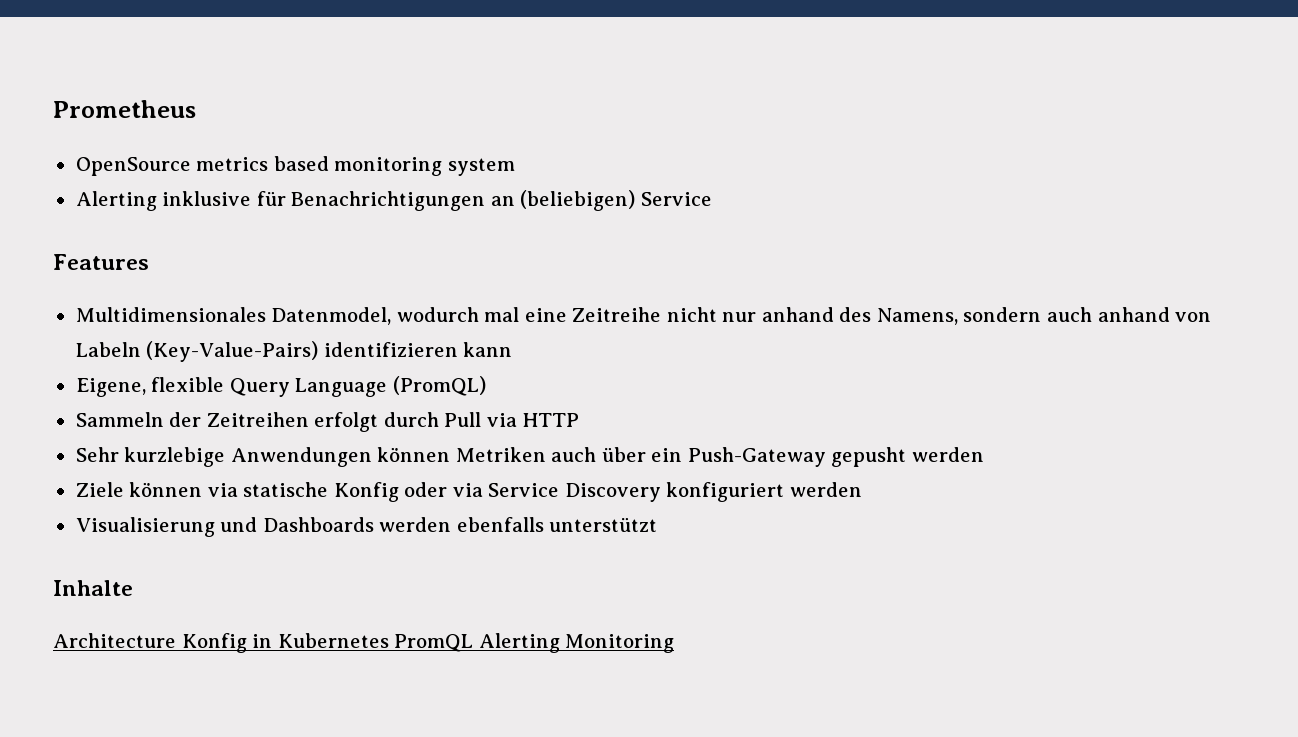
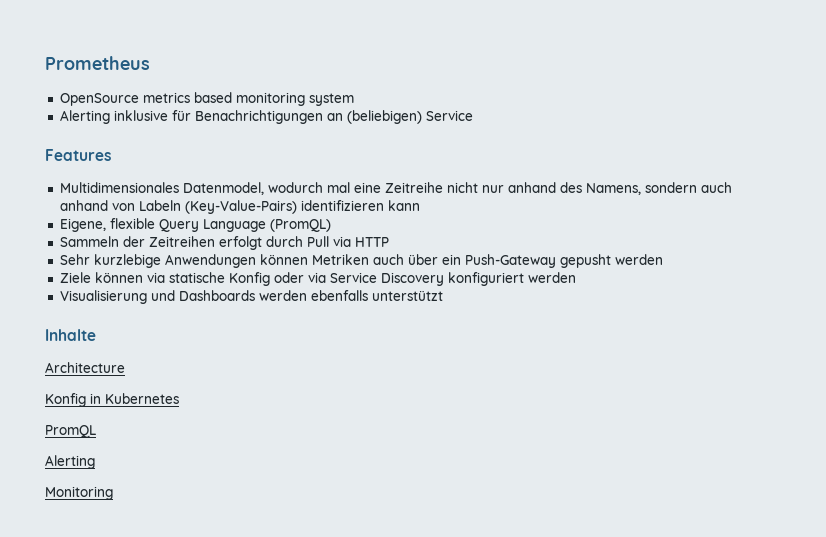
(176, 640) none -> (125, 367) //
(389, 640) none -> (179, 398) //
[478,633,560,653] Alerting -> [45,455,95,469] // Alerting //

